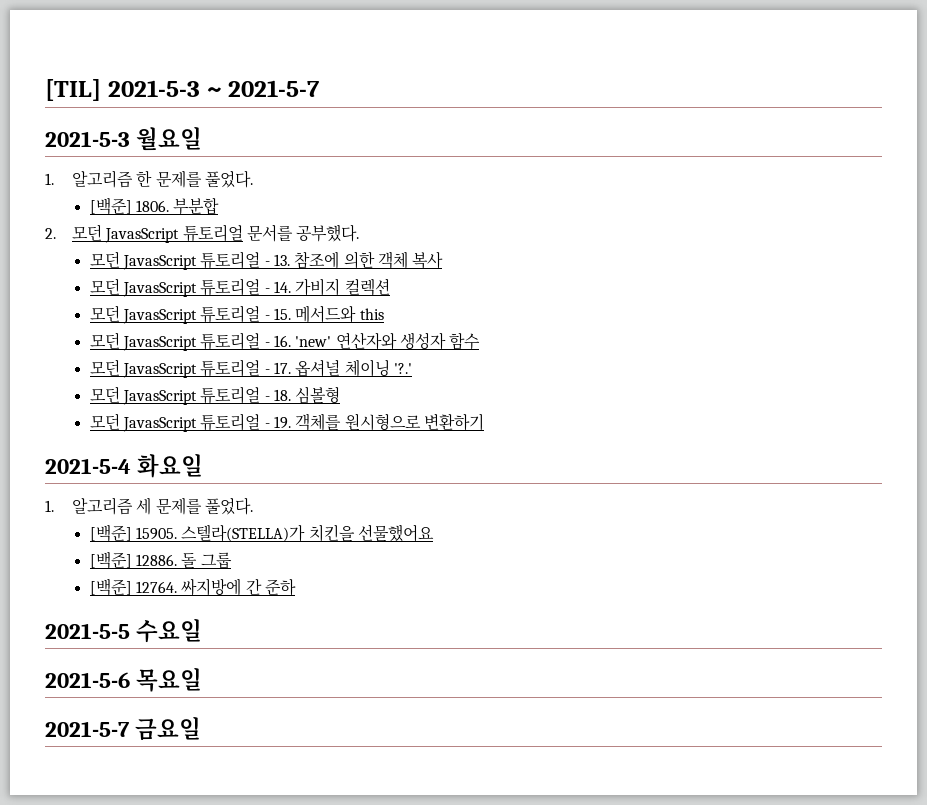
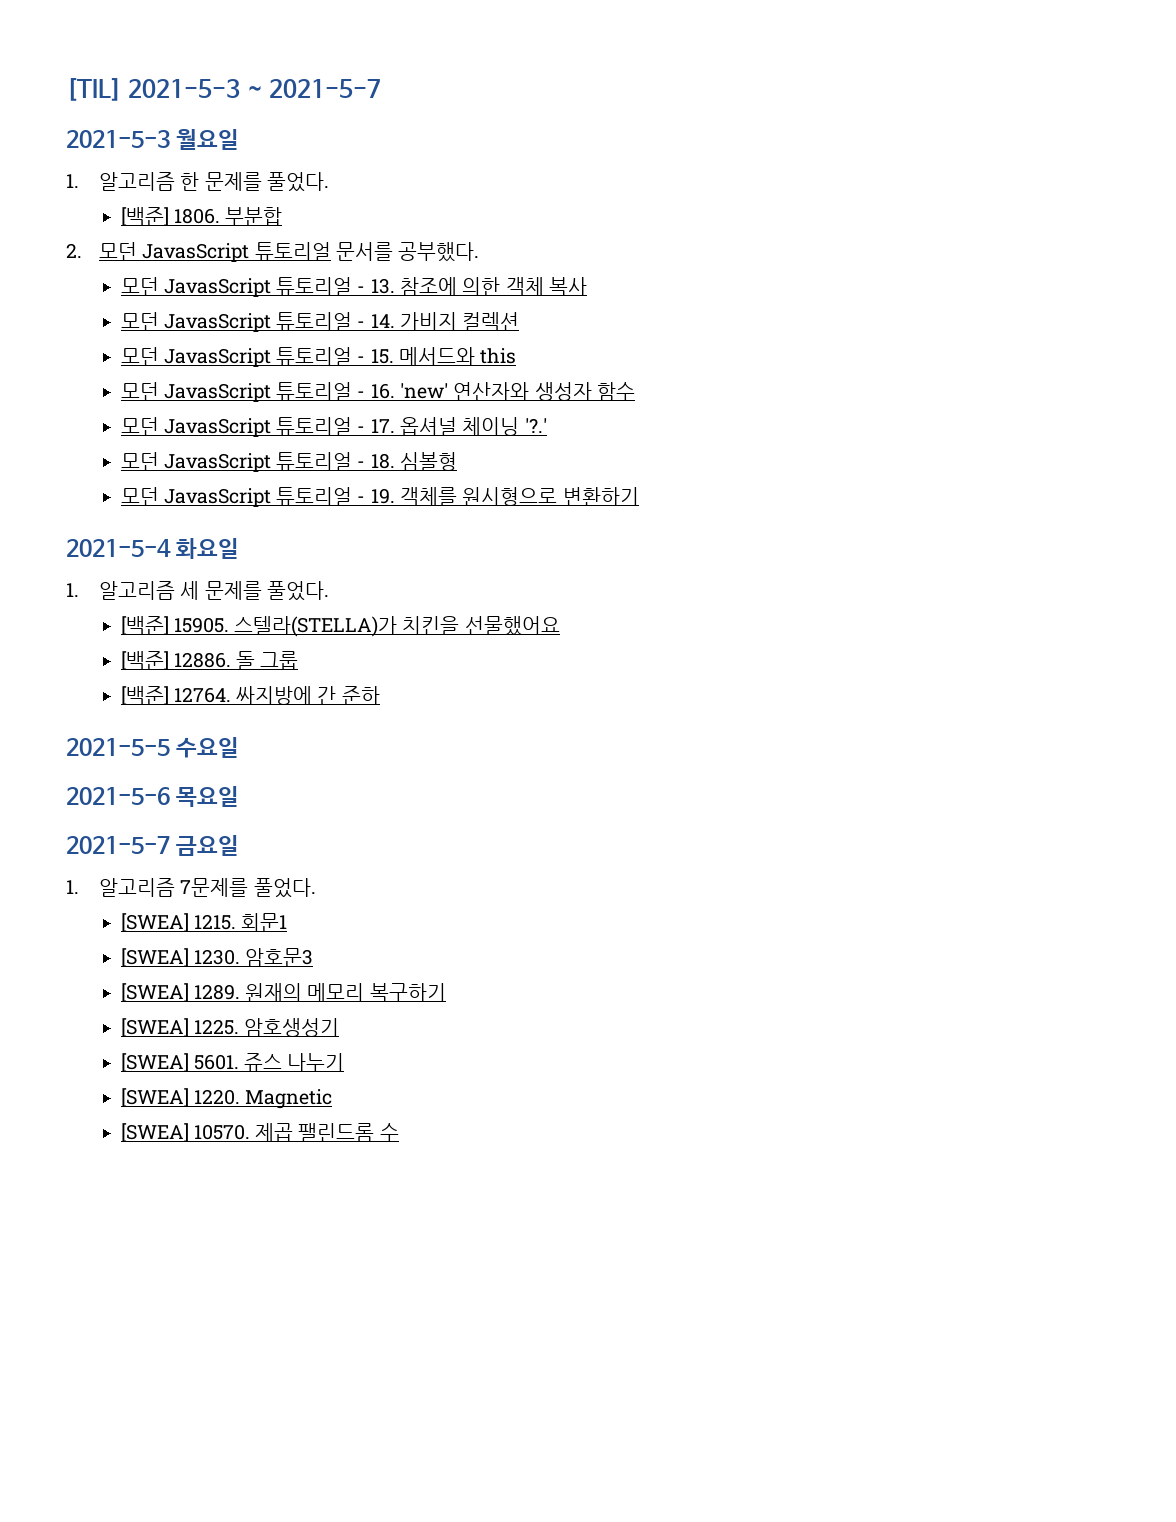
(202, 728) none -> [66,878,316,898] [120,913,288,932] [120,948,314,967] [120,983,446,1002] [120,1018,340,1037] [120,1053,345,1072] [120,1088,333,1109] [120,1123,399,1142] // 1. 알고리즘 7문제를 풀었다. // [SWEA] 1215. 회문1 // [SWEA] 1230. 암호문3 // [SWEA] 1289. 원재의 메모리 복구하기 // [SWEA] 1225. 암호생성기 // [SWEA] 5601. 쥬스 나누기 // [SWEA] 1220. Magnetic // [SWEA] 10570. 제곱 팰린드롬 수

